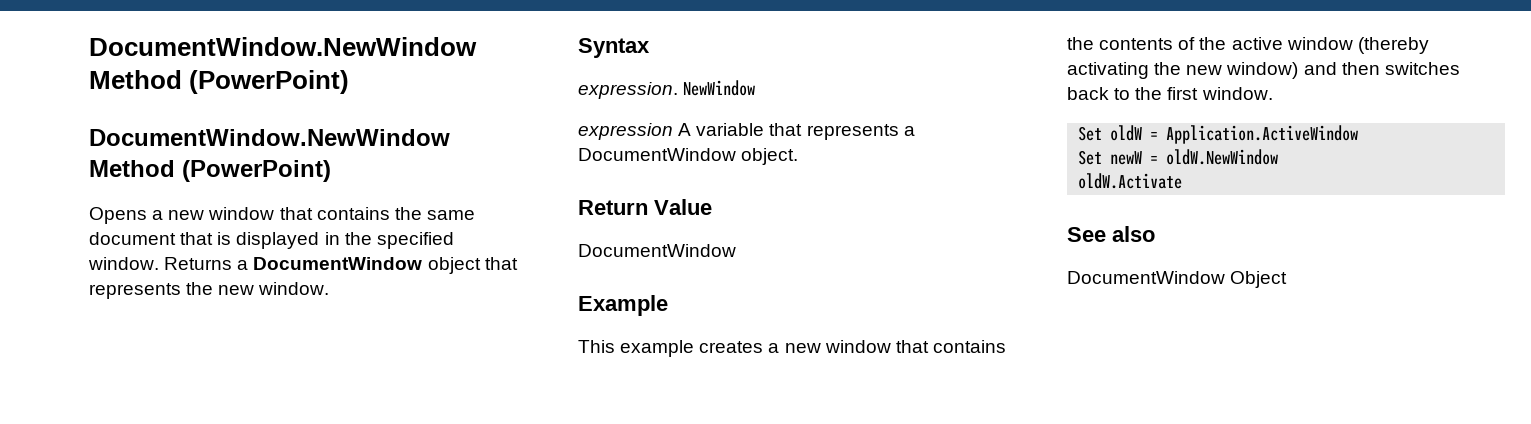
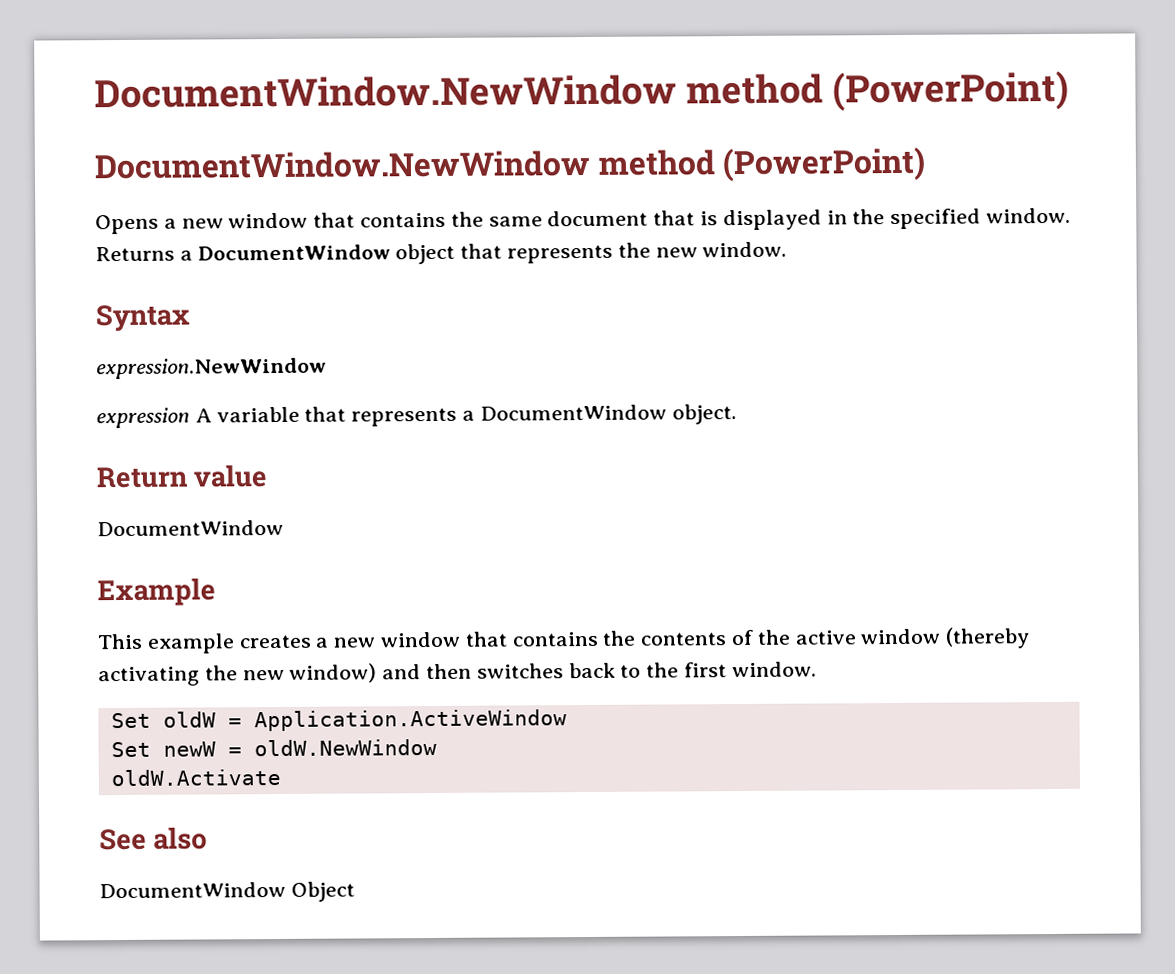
[89,37,477,56] [89,70,182,89] DocumentWindow.NewWindow Method -> [94,73,824,109] DocumentWindow.NewWindow method
[89,160,175,177] Method -> [597,149,715,176] method
[578,80,756,99] expression. NewWindow -> [96,357,327,380] expression.NewWindow
[654,199,712,215] Value -> [193,465,268,488] value

